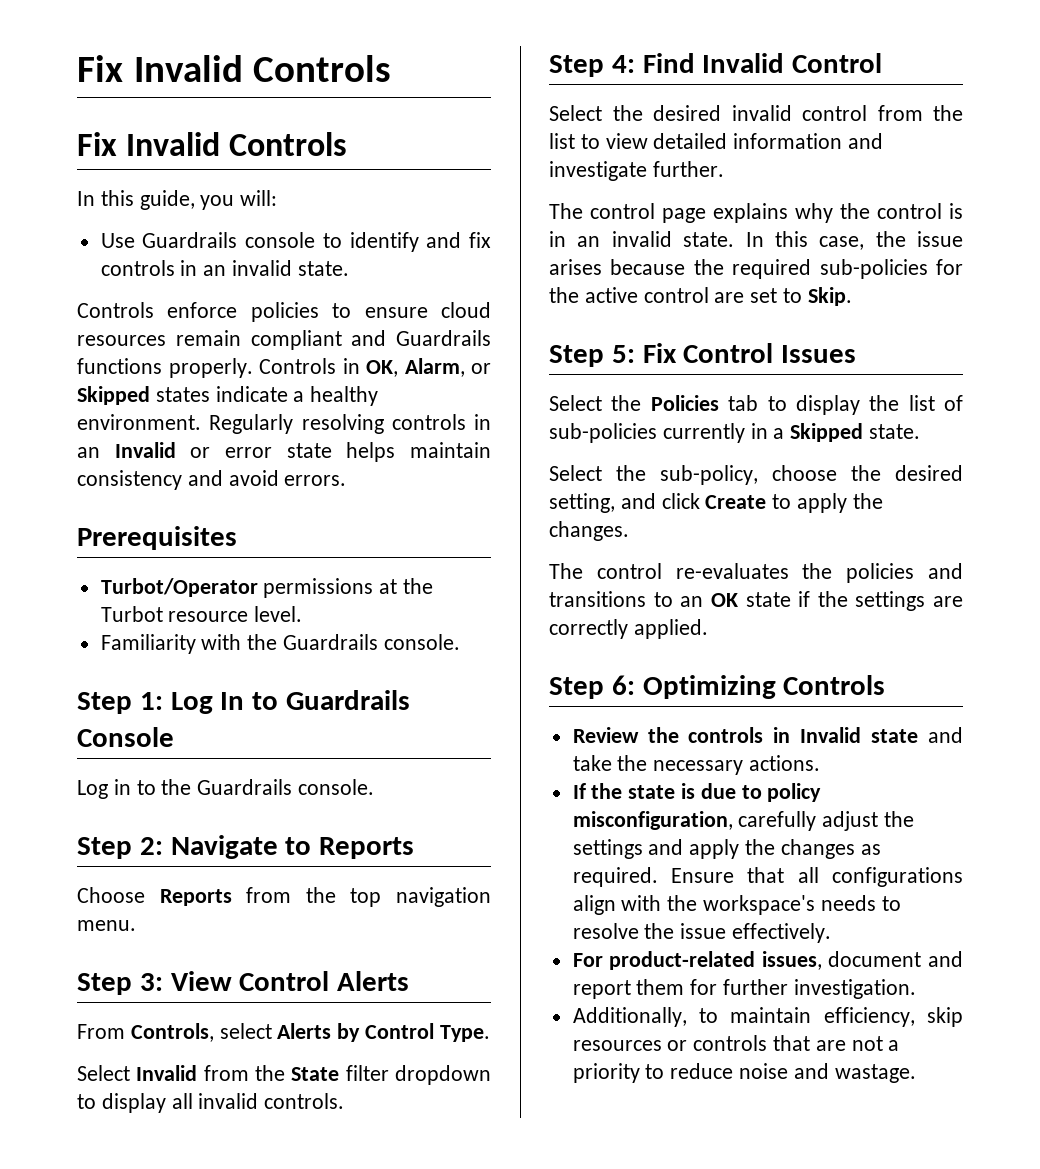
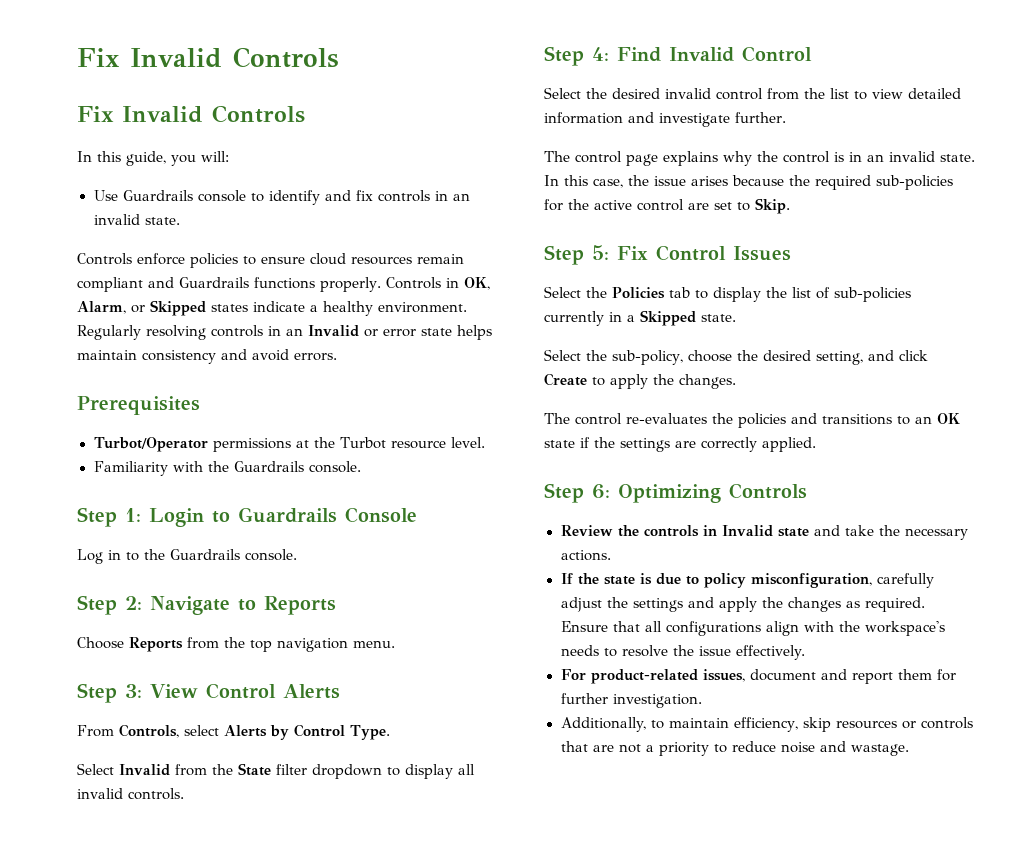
[170,692,245,714] Log In -> [149,508,204,527] Login

